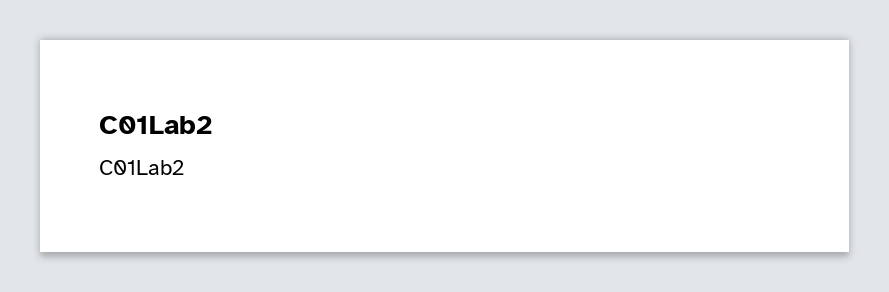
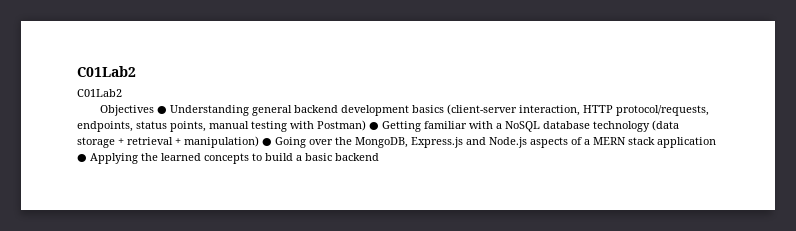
(184, 167) none -> [99,104,709,116] [77,120,679,132] [77,136,716,148] [77,153,379,164] // Objectives ● Understanding general backend development basics (client-server interaction, HTTP protocol/requests, endpoints, status points, manual testing with Postman) ● Getting familiar with a NoSQL database technology (data storage + retrieval + manipulation) ● Going over the MongoDB, Express.js and Node.js aspects of a MERN stack application ● Applying the learned concepts to build a basic backend

